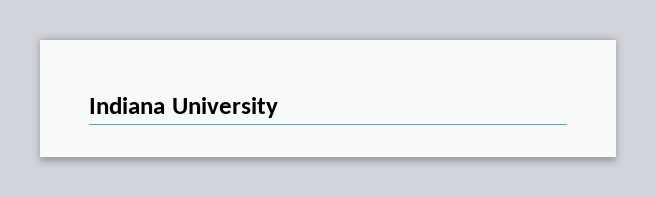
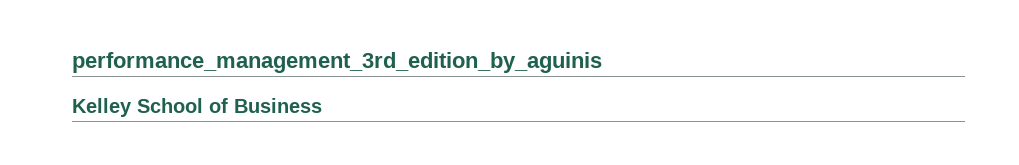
[89,97,278,118] Indiana University -> [72,52,602,73] [72,98,322,117] performance_management_3rd_edition_by_aguinis // Kelley School of Business

